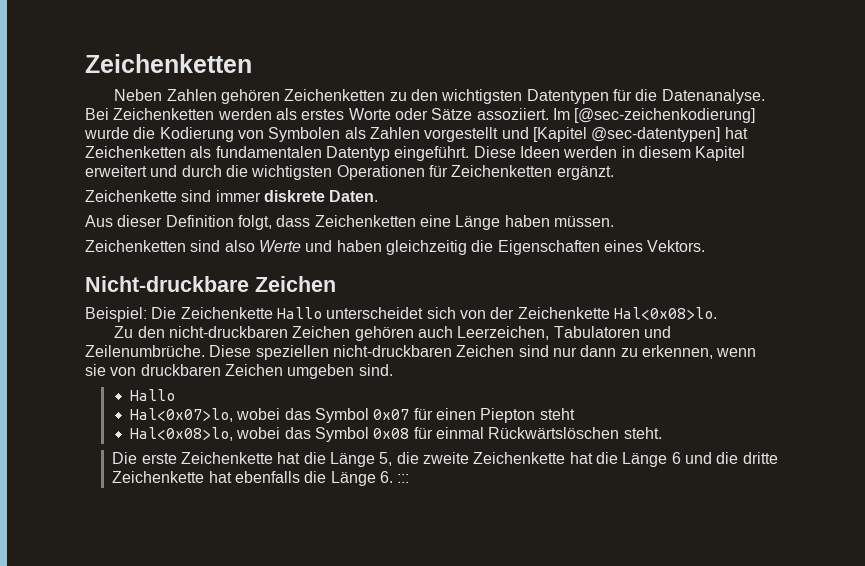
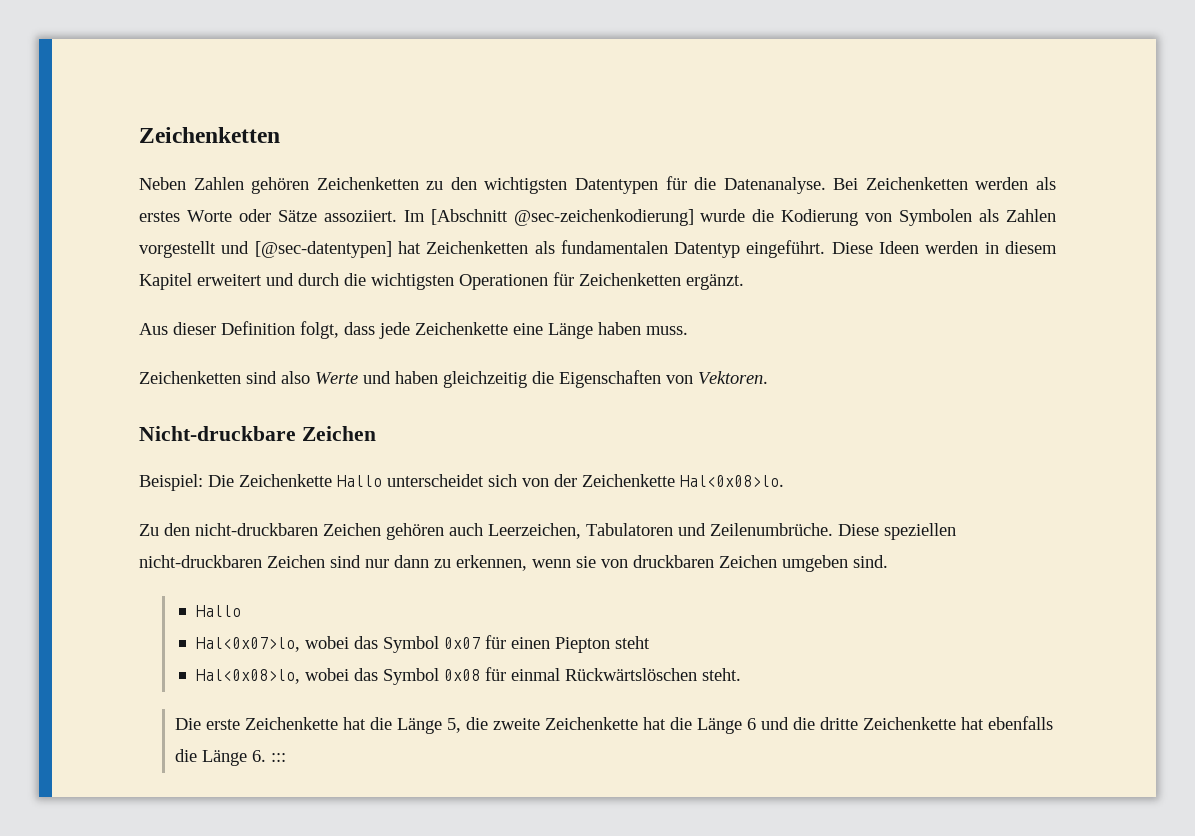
[574,108,756,123] [@sec-zeichenkodierung] -> [430,209,694,226] [Abschnitt @sec-zeichenkodierung]
[532,127,721,142] [Kapitel @sec-datentypen] -> [254,241,392,258] [@sec-datentypen]
[85,190,379,202] // Zeichenkette sind immer diskrete Daten. -> (744, 282) none
[314,215,416,227] Zeichenketten -> [379,322,508,339] jede Zeichenkette
[553,216,614,227] müssen. -> [646,326,688,335] muss.
[603,240,706,252] eines Vektors. -> [666,371,768,384] von Vektoren.

